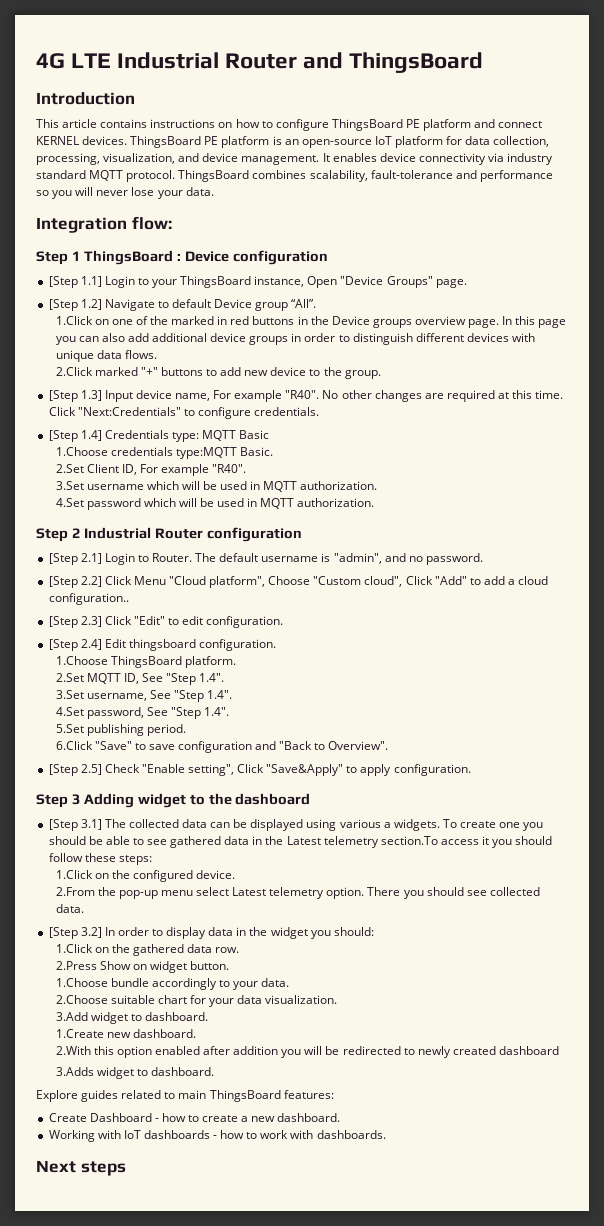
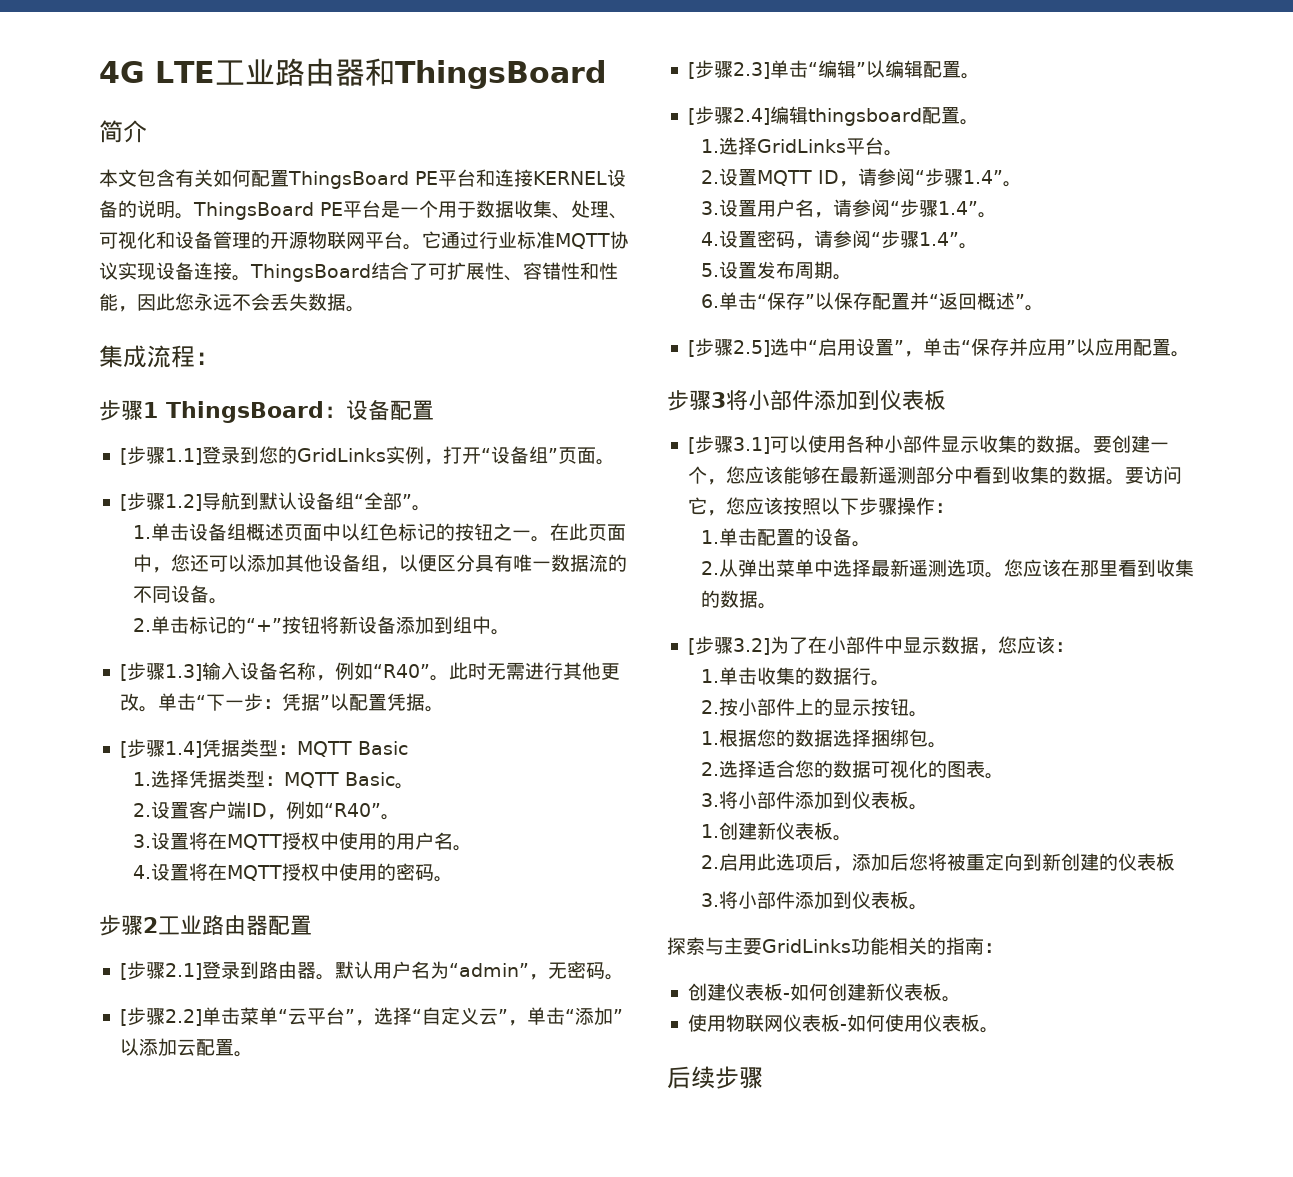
[117,52,484,73] [36,92,135,105] [36,119,543,131] [36,136,550,148] [36,153,554,165] [36,170,553,182] [36,187,214,199] [36,216,172,233] [36,250,328,265] [48,276,467,288] [48,299,317,311] [55,316,567,328] [55,333,535,345] [55,350,157,362] [55,367,381,379] [48,390,564,402] [48,407,320,419] [48,430,270,442] [55,447,273,459] [55,464,247,476] [55,481,378,492] [55,498,375,510] [36,527,302,542] [48,553,483,565] [48,576,549,588] [48,593,129,605] [48,616,284,628] [48,639,277,651] [55,656,236,668] [55,673,225,685] [55,690,233,702] [55,707,230,719] [55,724,186,736] [55,741,389,753] [48,764,471,776] [36,793,311,808] [48,819,544,831] [48,836,553,848] [48,853,152,865] [55,870,236,882] [55,887,540,899] [55,904,84,913] [48,927,374,939] [55,944,240,956] [55,961,230,973] [55,978,290,990] [55,995,338,1007] [55,1012,208,1024] [55,1029,196,1038] [55,1046,559,1058] [55,1067,214,1079] [36,1090,334,1102] [48,1113,341,1122] [48,1130,386,1142] [36,1160,126,1176] Industrial Router and ThingsBoard // Introduction // This article contains instructions on how to configure ThingsBoard PE platform and connect KERNEL devices. ThingsBoard PE platform is an open-source IoT platform for data collection, processing, visualization, and device management. It enables device connectivity via industry standard MQTT protocol. ThingsBoard combines scalability, fault-tolerance and performance so you will never lose your data. // Integration flow: // Step 1 ThingsBoard : Device configuration // [Step 1.1] Login to your ThingsBoard instance, Open "Device Groups" page. // [Step 1.2] Navigate to default Device group “All”. // 1.Click on one of the marked in red buttons in the Device groups overview page. In this page you can also add additional device groups in order to distinguish different devices with unique data flows. // 2.Click marked "+" buttons to add new device to the group. // [Step 1.3] Input device name, For example "R40". No other changes are required at this time. Click "Next:Credentials" to configure credentials. // [Step 1.4] Credentials type: MQTT Basic // 1.Choose credentials type:MQTT Basic. // 2.Set Client ID, For example "R40". // 3.Set username which will be used in MQTT authorization. // 4.Set password which will be used in MQTT authorization. // Step 2 Industrial Router configuration // [Step 2.1] Login to Router. The default username is "admin", and no password. // [Step 2.2] Click Menu "Cloud platform", Choose "Custom cloud", Click "Add" to add a cloud configuration.. // [Step 2.3] Click "Edit" to edit configuration. // [Step 2.4] Edit thingsboard configuration. // 1.Choose ThingsBoard platform. // 2.Set MQTT ID, See "Step 1.4". // 3.Set username, See "Step 1.4". // 4.Set password, See "Step 1.4". // 5.Set publishing period. // 6.Click "Save" to save configuration and "Back to Overview". // [Step 2.5] Check "Enable setting", Click "Save&Apply" to apply configuration. // Step 3 Adding widget to the dashboard // [Step 3.1] The collected data can be displayed using various a widgets. To create one you should be able to see gathered data in the Latest telemetry section.To access it you should follow these steps: // 1.Click on the configured device. // 2.From the pop-up menu select Latest telemetry option. There you should see collected data. // [Step 3.2] In order to display data in the widget you should: // 1.Click on the gathered data row. // 2.Press Show on widget button. // 1.Choose bundle accordingly to your data. // 2.Choose suitable chart for your data visualization. // 3.Add widget to dashboard. // 1.Create new dashboard. // 2.With this option enabled after addition you will be redirected to newly created dashboard // 3.Adds widget to dashboard. // Explore guides related to main ThingsBoard features: // Create Dashboard - how to create a new dashboard. // Working with IoT dashboards - how to work with dashboards. // Next steps -> [214,58,606,89] [99,120,147,143] [99,169,626,189] [99,200,628,220] [99,231,629,250] [99,262,618,282] [99,293,365,312] [99,345,219,368] [99,400,434,423] [119,446,615,465] [119,492,431,511] [132,523,626,542] [132,554,627,573] [132,585,228,604] [132,616,510,635] [119,662,620,681] [119,693,444,712] [119,739,408,758] [132,770,414,789] [132,801,400,820] [132,832,472,851] [132,863,453,882] [99,915,312,936] [119,961,624,980] [119,1007,623,1026] [119,1038,253,1057] [687,60,980,79] [687,106,979,126] [700,137,903,156] [700,168,1022,187] [700,199,997,218] [700,230,978,249] [700,261,852,280] [700,292,1044,311] [687,338,1190,357] [667,389,946,411] [687,435,1169,454] [687,466,1182,485] [687,497,954,516] [700,528,871,547] [700,559,1194,578] [700,590,777,609] [687,636,1074,655] [700,667,890,686] [700,698,928,717] [700,729,947,748] [700,760,1004,779] [700,791,928,810] [700,822,852,841] [700,853,1175,872] [700,891,928,910] [667,937,1003,955] [687,983,961,1002] [687,1014,999,1033] [667,1066,763,1089] 工业路由器和ThingsBoard // 简介 // 本文包含有关如何配置ThingsBoard PE平台和连接KERNEL设备的说明。ThingsBoard PE平台是一个用于数据收集、处理、可视化和设备管理的开源物联网平台。它通过行业标准MQTT协议实现设备连接。ThingsBoard结合了可扩展性、容错性和性能，因此您永远不会丢失数据。 // 集成流程： // 步骤1 ThingsBoard：设备配置 // [步骤1.1]登录到您的GridLinks实例，打开“设备组”页面。 // [步骤1.2]导航到默认设备组“全部”。 // 1.单击设备组概述页面中以红色标记的按钮之一。在此页面中，您还可以添加其他设备组，以便区分具有唯一数据流的不同设备。 // 2.单击标记的“+”按钮将新设备添加到组中。 // [步骤1.3]输入设备名称，例如“R40”。此时无需进行其他更改。单击“下一步：凭据”以配置凭据。 // [步骤1.4]凭据类型：MQTT Basic // 1.选择凭据类型：MQTT Basic。 // 2.设置客户端ID，例如“R40”。 // 3.设置将在MQTT授权中使用的用户名。 // 4.设置将在MQTT授权中使用的密码。 // 步骤2工业路由器配置 // [步骤2.1]登录到路由器。默认用户名为“admin”，无密码。 // [步骤2.2]单击菜单“云平台”，选择“自定义云”，单击“添加”以添加云配置。 // [步骤2.3]单击“编辑”以编辑配置。 // [步骤2.4]编辑thingsboard配置。 // 1.选择GridLinks平台。 // 2.设置MQTT ID，请参阅“步骤1.4”。 // 3.设置用户名，请参阅“步骤1.4”。 // 4.设置密码，请参阅“步骤1.4”。 // 5.设置发布周期。 // 6.单击“保存”以保存配置并“返回概述”。 // [步骤2.5]选中“启用设置”，单击“保存并应用”以应用配置。 // 步骤3将小部件添加到仪表板 // [步骤3.1]可以使用各种小部件显示收集的数据。要创建一个，您应该能够在最新遥测部分中看到收集的数据。要访问它，您应该按照以下步骤操作： // 1.单击配置的设备。 // 2.从弹出菜单中选择最新遥测选项。您应该在那里看到收集的数据。 // [步骤3.2]为了在小部件中显示数据，您应该： // 1.单击收集的数据行。 // 2.按小部件上的显示按钮。 // 1.根据您的数据选择捆绑包。 // 2.选择适合您的数据可视化的图表。 // 3.将小部件添加到仪表板。 // 1.创建新仪表板。 // 2.启用此选项后，添加后您将被重定向到新创建的仪表板 // 3.将小部件添加到仪表板。 // 探索与主要GridLinks功能相关的指南： // 创建仪表板-如何创建新仪表板。 // 使用物联网仪表板-如何使用仪表板。 // 后续步骤

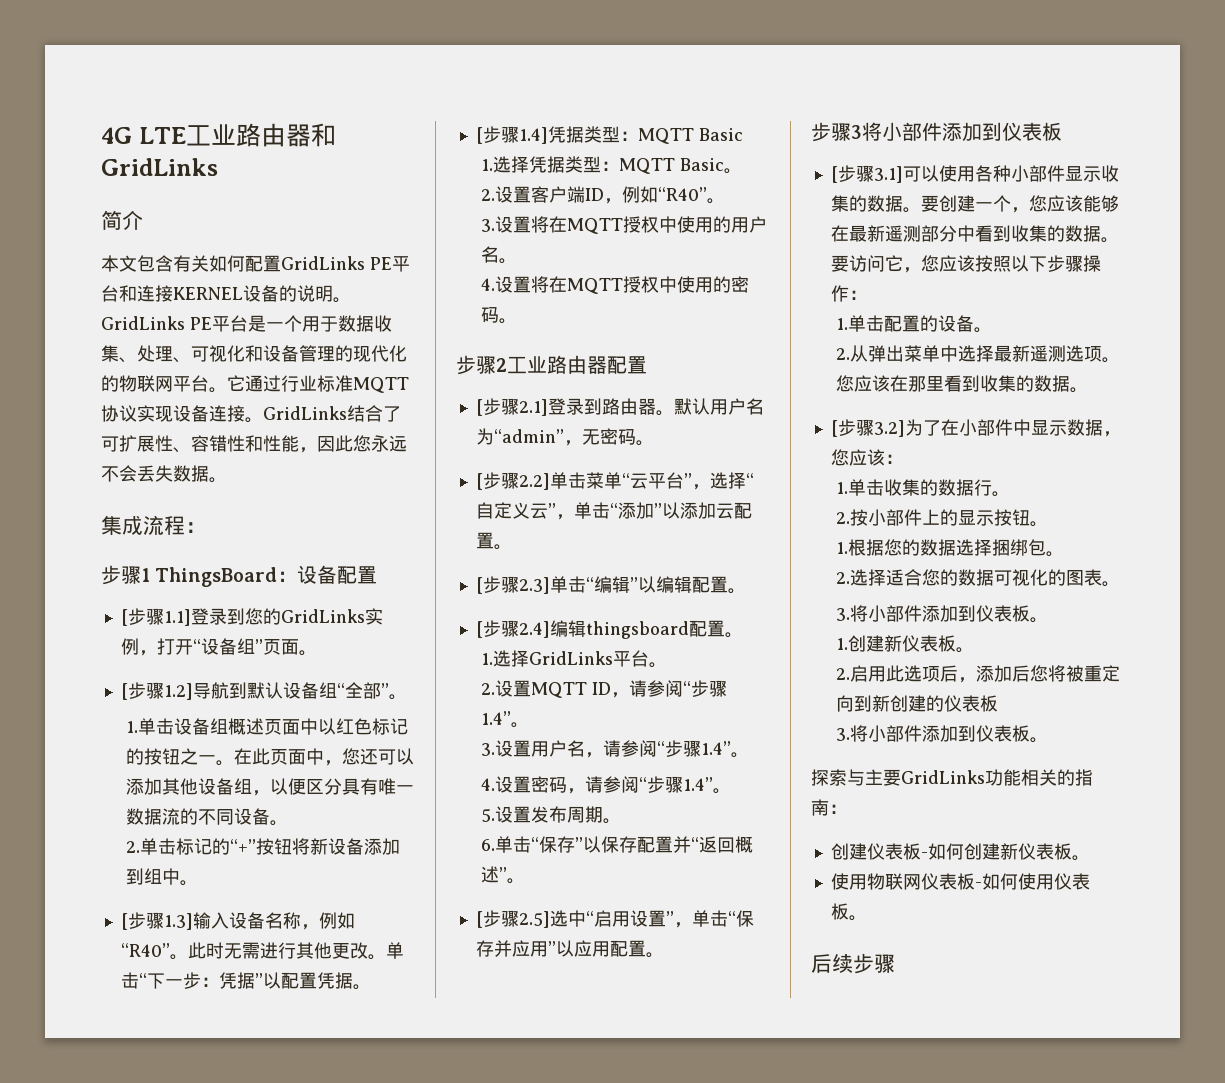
[394,60,606,89] ThingsBoard -> [101,158,218,176] GridLinks
[288,171,409,189] ThingsBoard -> [281,256,365,270] GridLinks
[193,202,314,220] ThingsBoard -> [101,316,185,330] GridLinks
[270,231,308,249] 开源 -> [353,345,407,362] [101,375,119,392] 现代化的
[250,264,371,282] ThingsBoard -> [263,406,347,420] GridLinks

